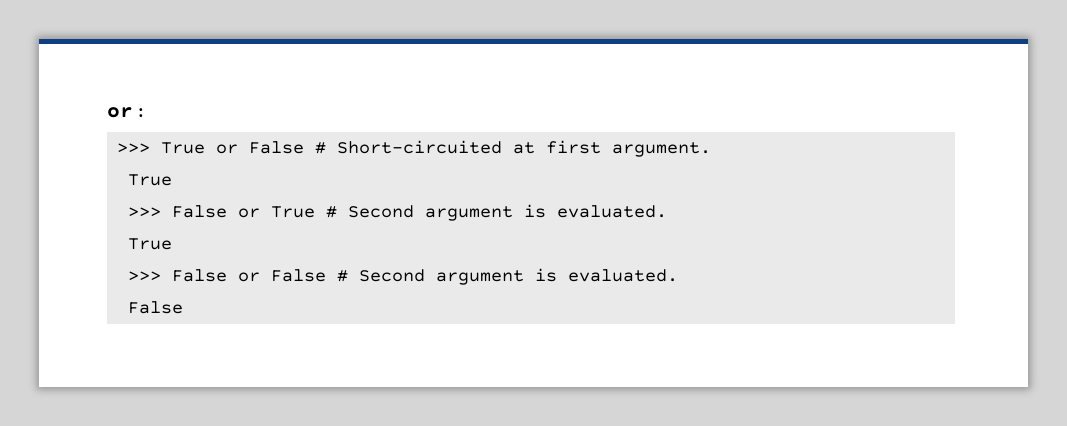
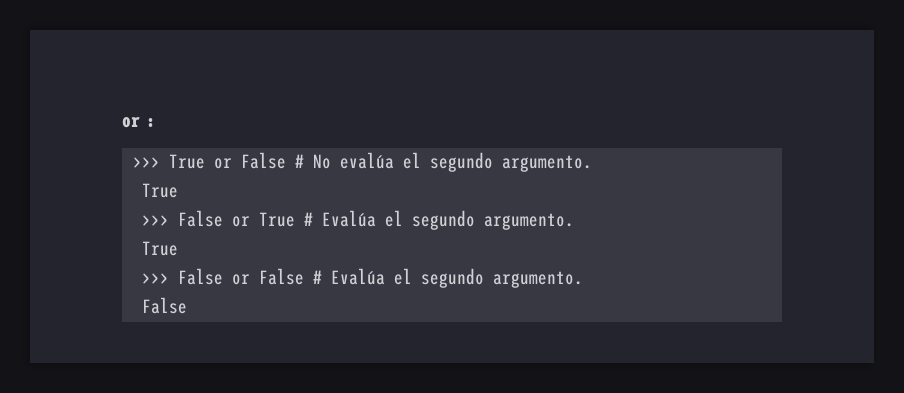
[336,140,711,157] Short-circuited at first argument. -> [312,152,592,172] No evalúa el segundo argumento.
[347,204,667,221] Second argument is evaluated. -> [321,210,574,230] Evalúa el segundo argumento.
[358,268,678,285] Second argument is evaluated. -> [330,268,583,288] Evalúa el segundo argumento.

